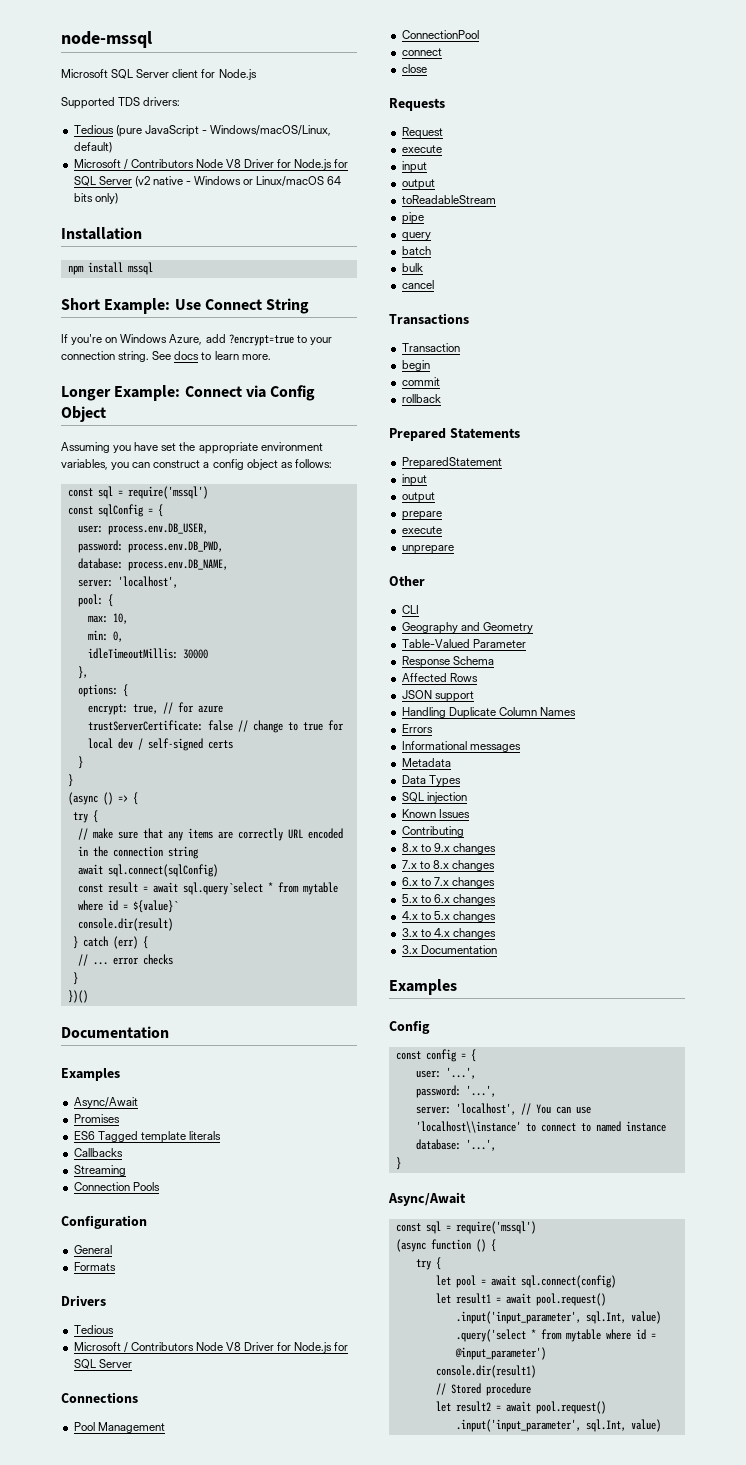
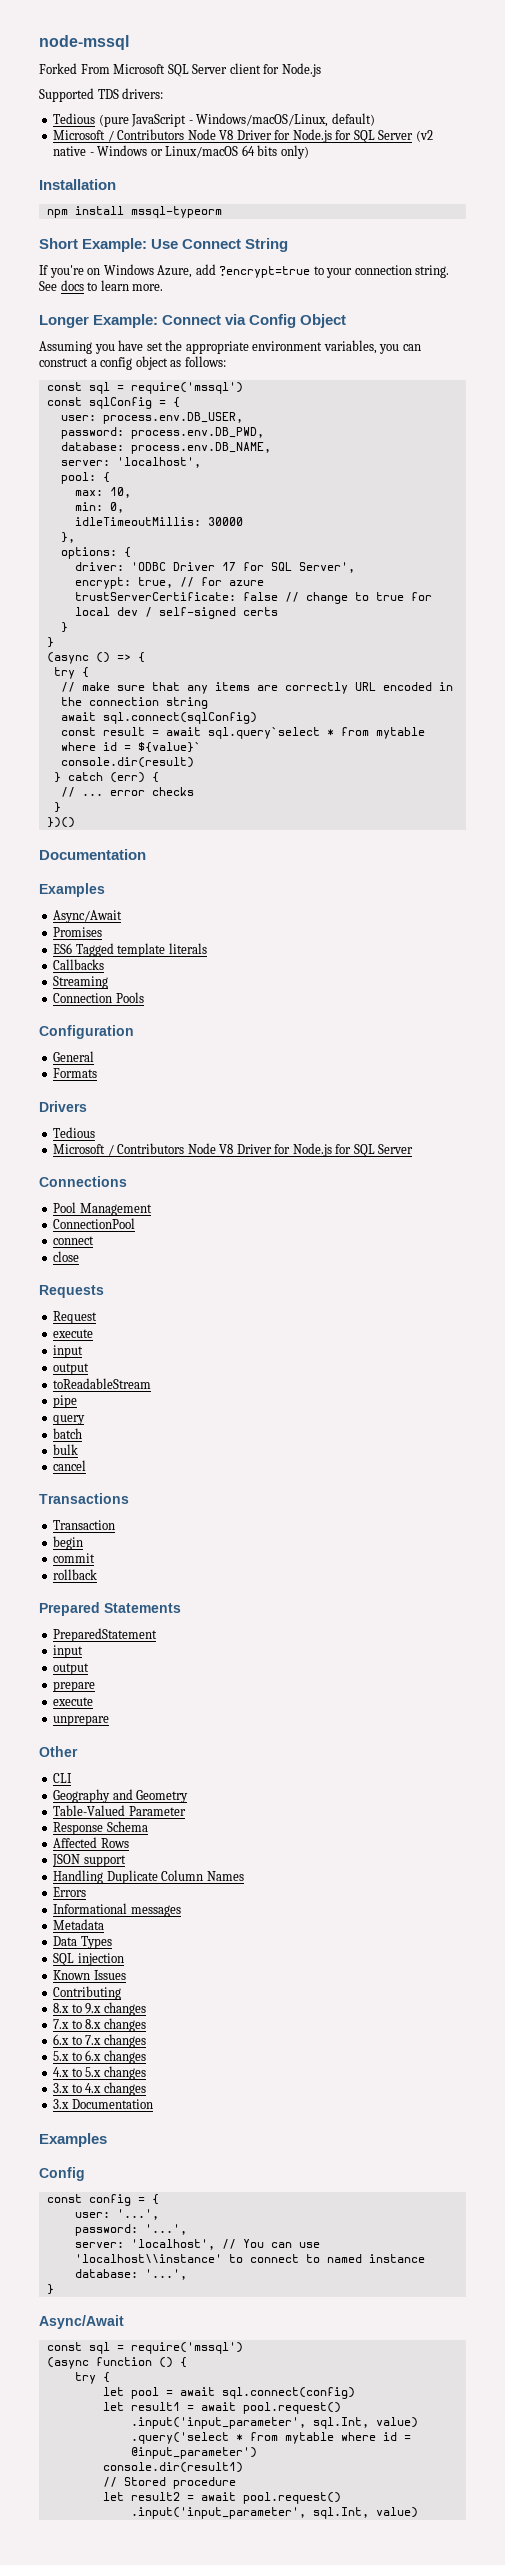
(152, 39) none -> [39,63,110,74] Forked From
[127,262,153,275] mssql -> [130,206,222,218] mssql-typeorm
(128, 690) none -> [74,562,355,573] // driver: 'ODBC Driver 17 for SQL Server',

